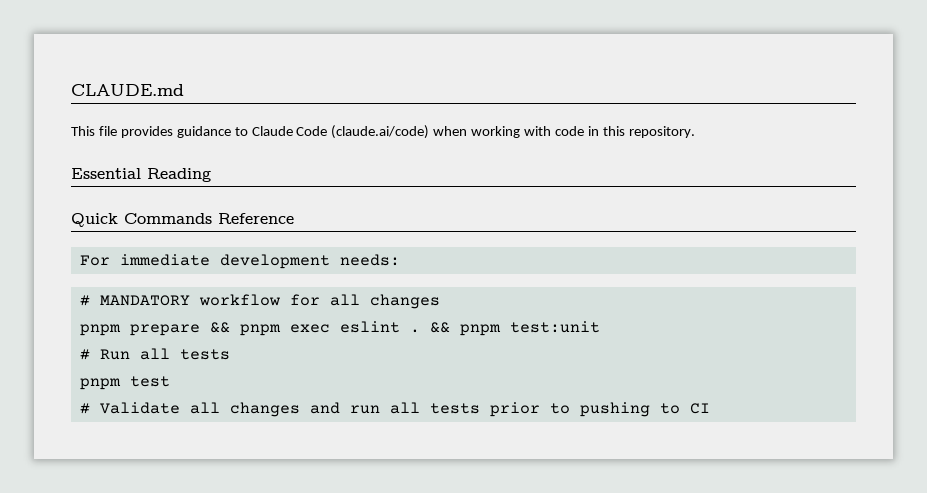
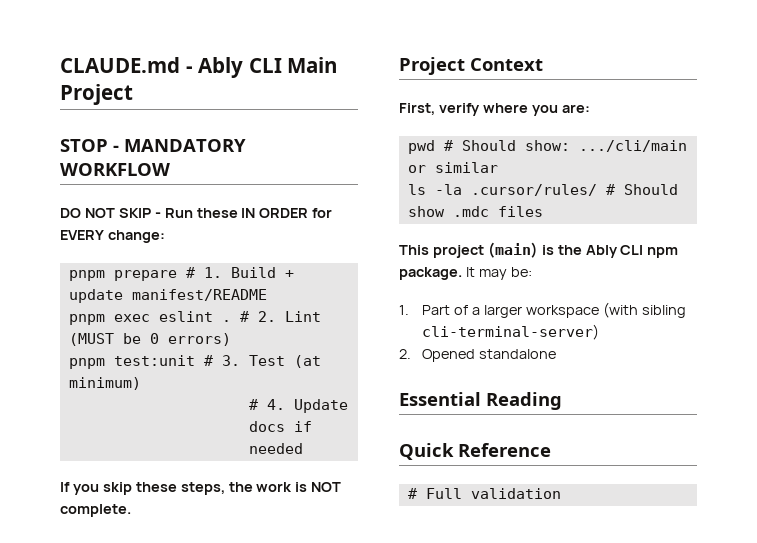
[71,125,695,139] // This file provides guidance to Claude Code (claude.ai/code) when working with code in this repository. -> [185,57,338,78] [60,84,133,105] [60,139,246,152] [60,163,170,176] [60,208,333,218] [60,230,165,243] [68,267,294,281] [68,289,267,303] [68,311,321,325] [68,333,231,346] [68,355,321,369] [68,377,141,390] [248,399,348,413] [248,421,312,432] [248,443,303,454] [60,482,342,495] [60,504,131,517] [399,57,543,75] [399,103,590,116] [407,140,687,154] [407,162,498,173] [407,184,678,196] [407,206,543,217] [399,242,679,258] [399,267,532,280] [399,302,686,318] [422,324,600,340] [399,349,557,362] - Ably CLI Main Project // STOP - MANDATORY WORKFLOW // DO NOT SKIP - Run these IN ORDER for EVERY change: // pnpm prepare # 1. Build + update manifest/README // pnpm exec eslint . # 2. Lint (MUST be 0 errors) // pnpm test:unit # 3. Test (at minimum) // # 4. Update docs if needed // If you skip these steps, the work is NOT complete. // Project Context // First, verify where you are: // pwd # Should show: .../cli/main or similar // ls -la .cursor/rules/ # Should show .mdc files // This project (main) is the Ably CLI npm package. It may be: // 1. Part of a larger workspace (with sibling cli-terminal-server) // 2. Opened standalone
[124,213,212,224] Commands -> (454, 451) none
[79,254,400,269] [79,294,440,309] [79,321,600,336] [79,348,230,360] [79,376,170,390] [79,402,710,417] For immediate development needs: // # MANDATORY workflow for all changes // pnpm prepare && pnpm exec eslint . && pnpm test:unit // # Run all tests // pnpm test // # Validate all changes and run all tests prior to pushing to CI -> [407,488,561,499] # Full validation

